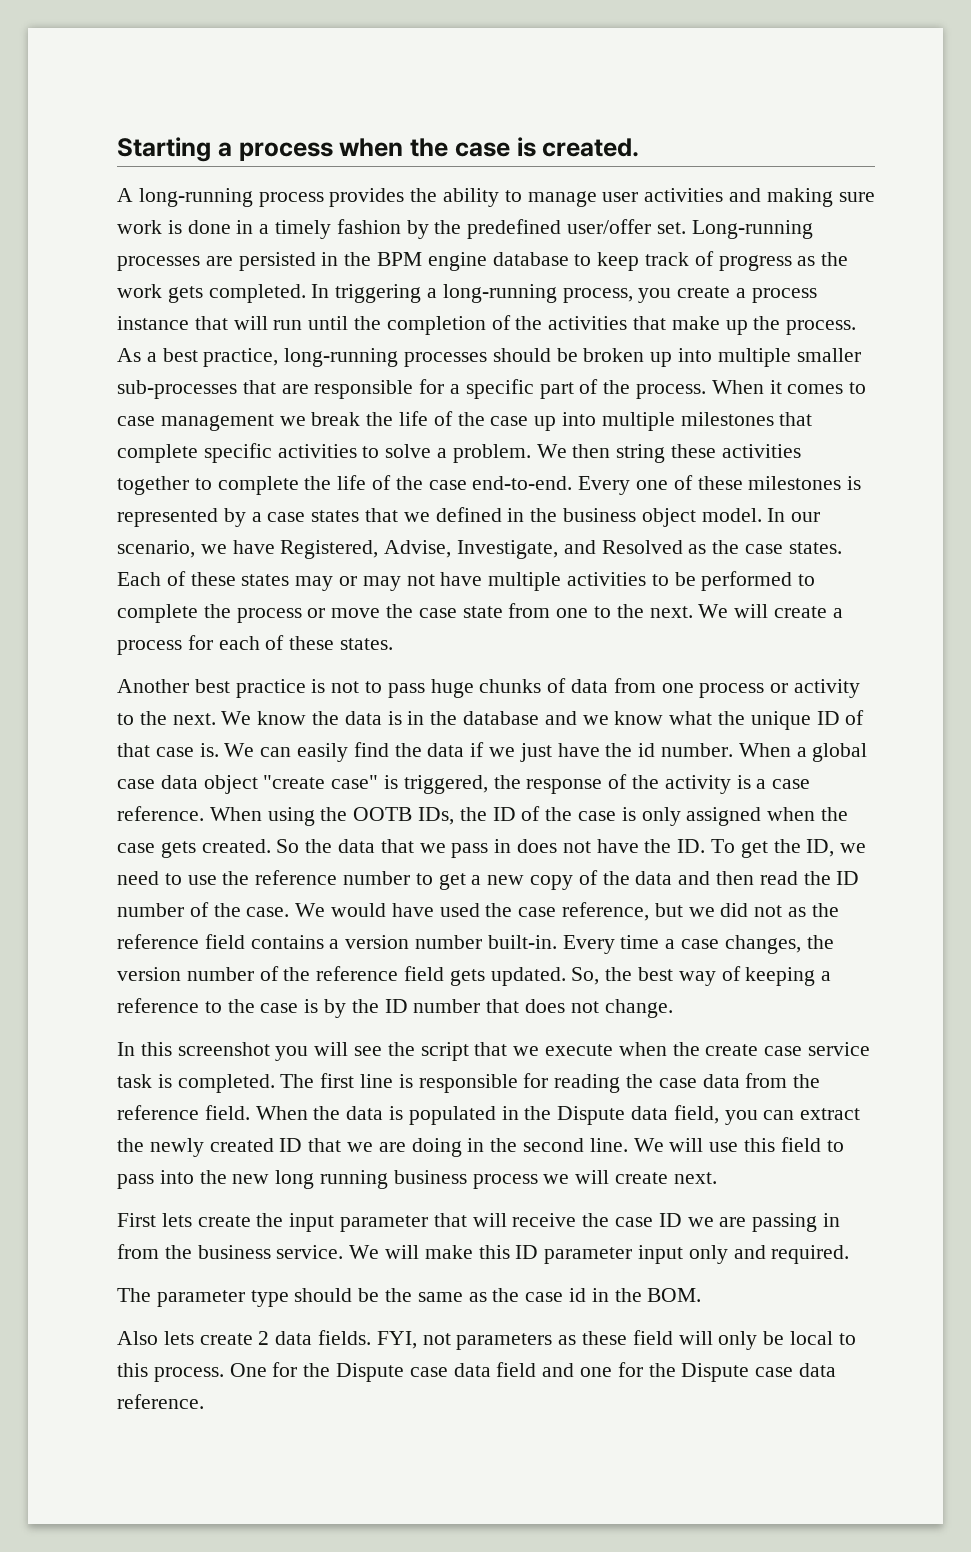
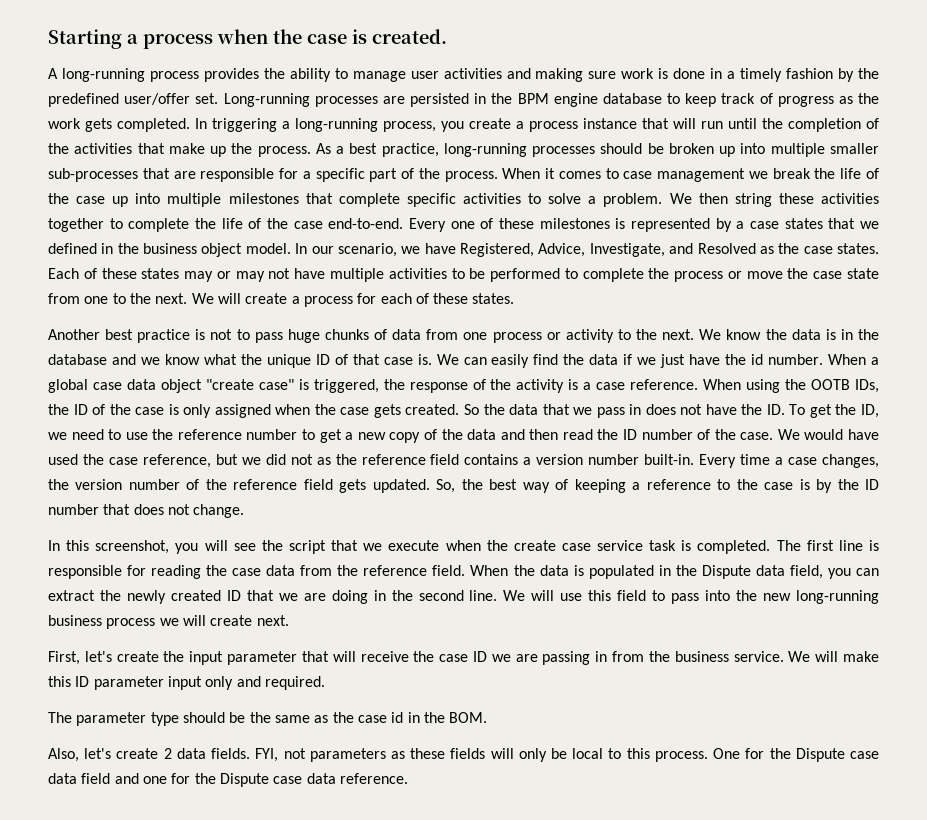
[384,540,452,558] Advise, -> [538,243,586,257] Advice,
[177,1042,270,1056] screenshot -> [95,540,170,554] screenshot,
[275,1170,389,1189] long running -> [795,590,879,604] long-running
[117,1213,192,1227] First lets -> [48,651,112,665] First, let's
[117,1331,194,1345] Also lets -> [48,748,112,762] Also, let's
[632,1330,673,1345] field -> [450,748,486,759] fields

